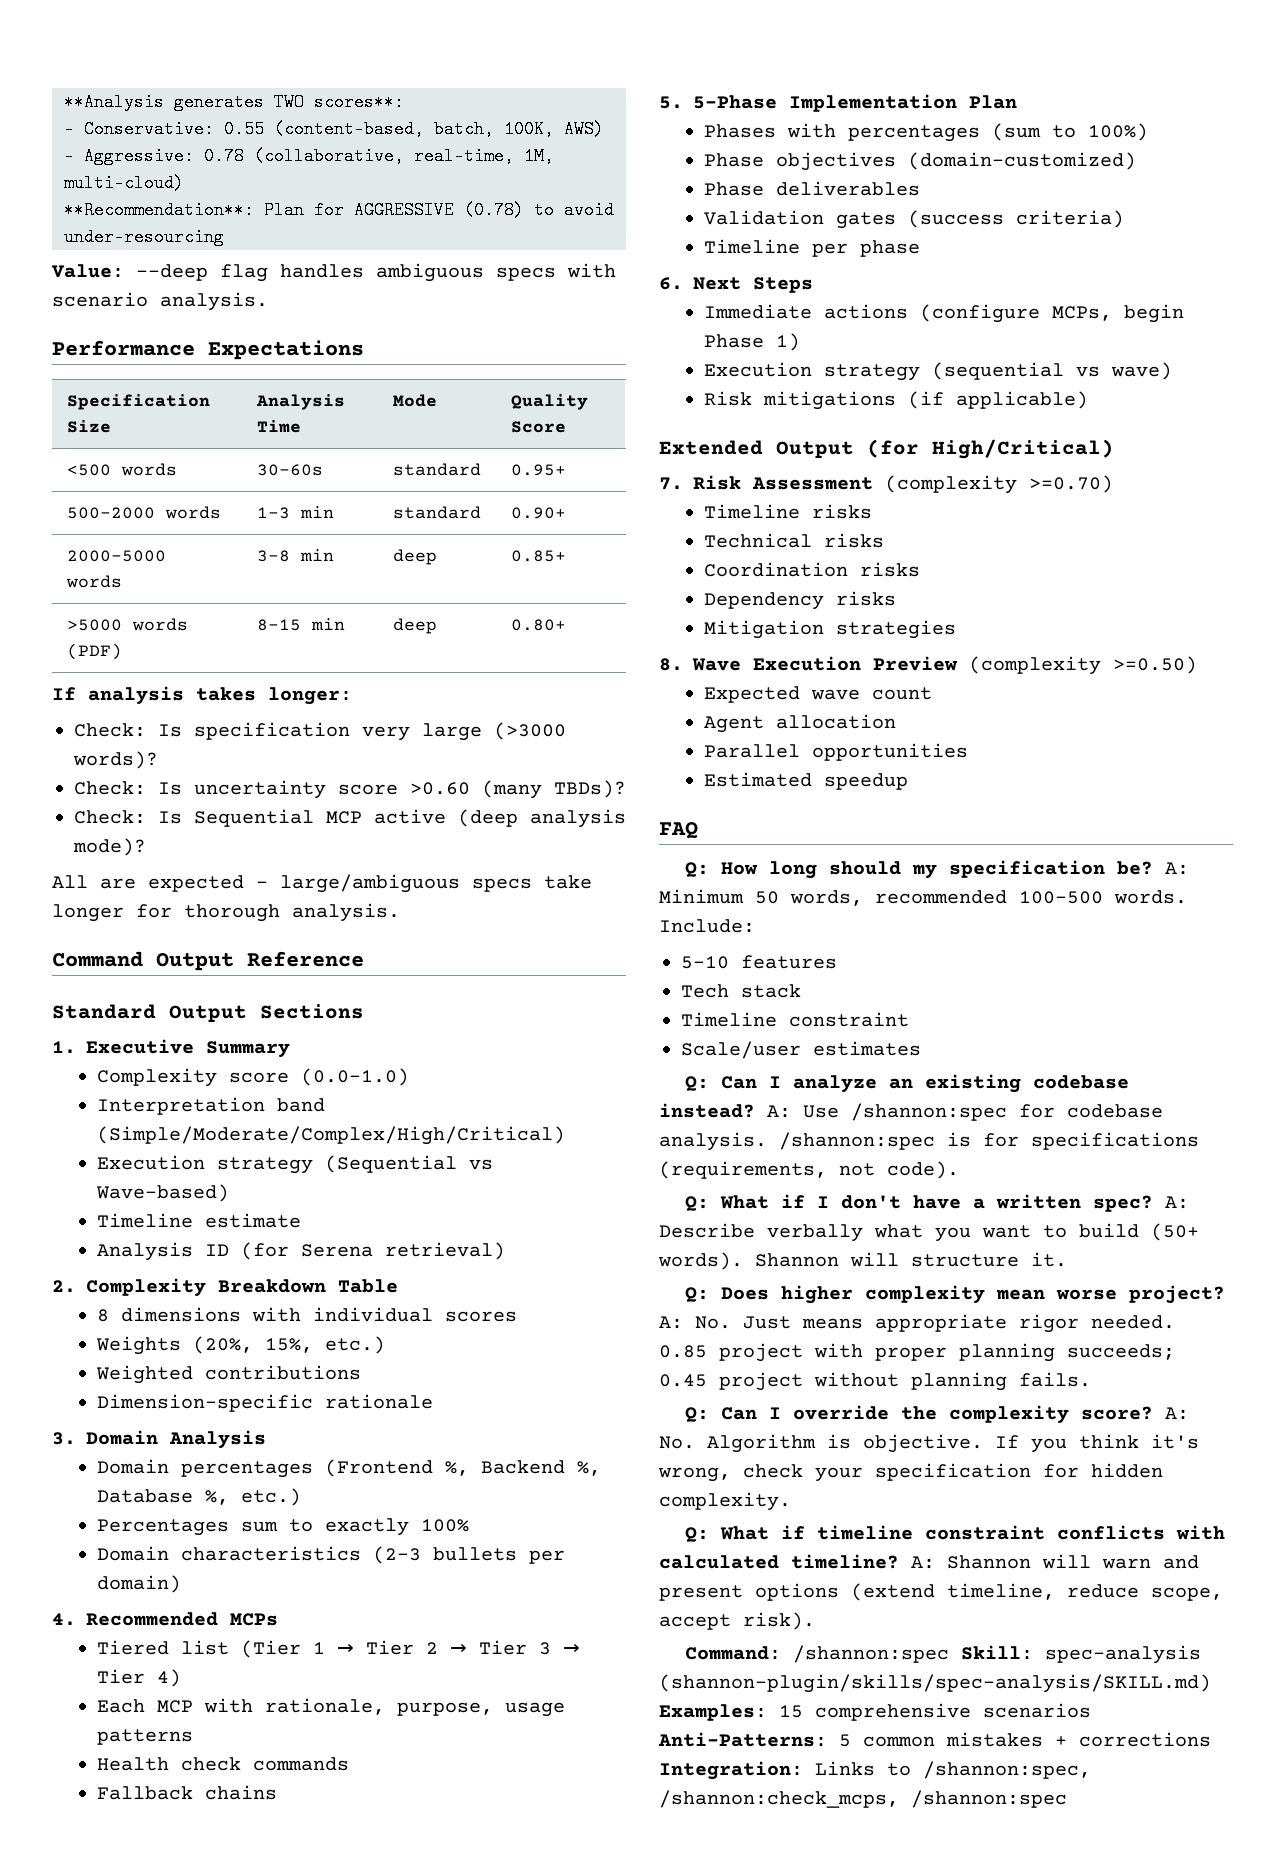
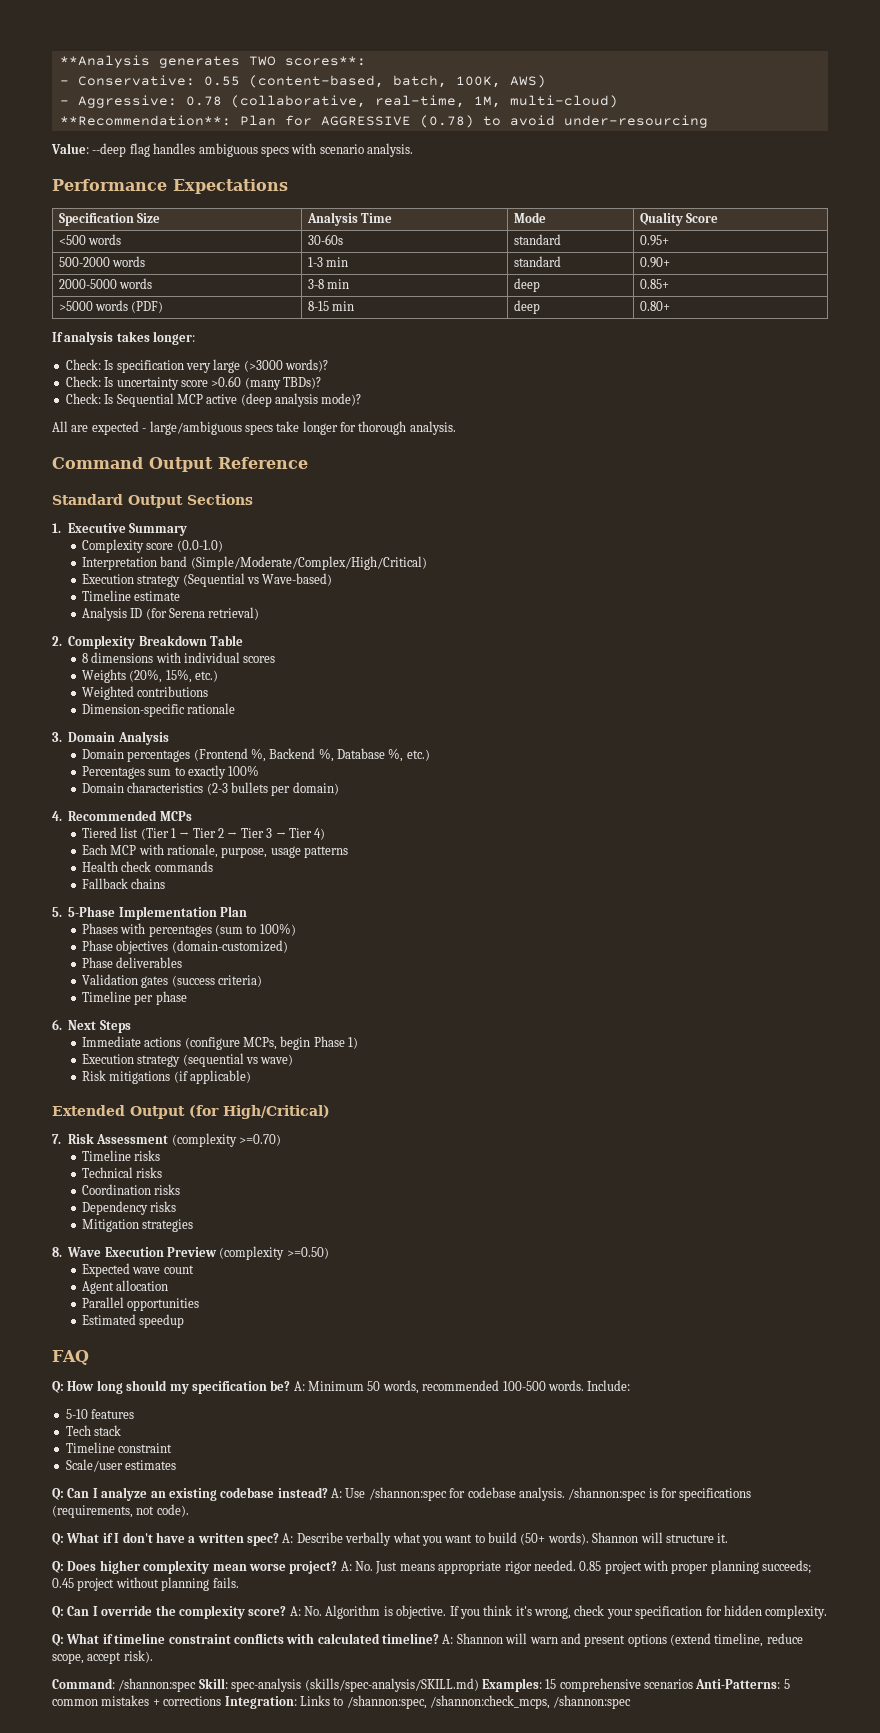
[659,1674,1211,1693] (shannon-plugin/skills/spec-analysis/SKILL.md) -> [304,1678,479,1692] (skills/spec-analysis/SKILL.md)

